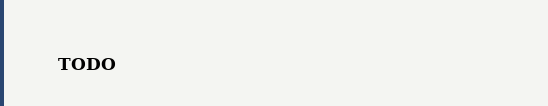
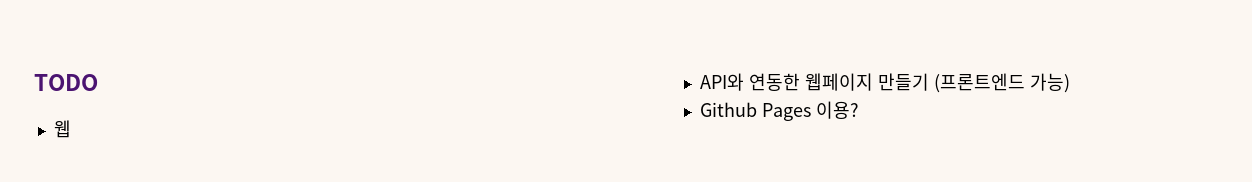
(116, 64) none -> [53,120,71,138] [700,73,1070,93] [700,101,859,121] // 웹 // API와 연동한 웹페이지 만들기 (프론트엔드 가능) // Github Pages 이용?

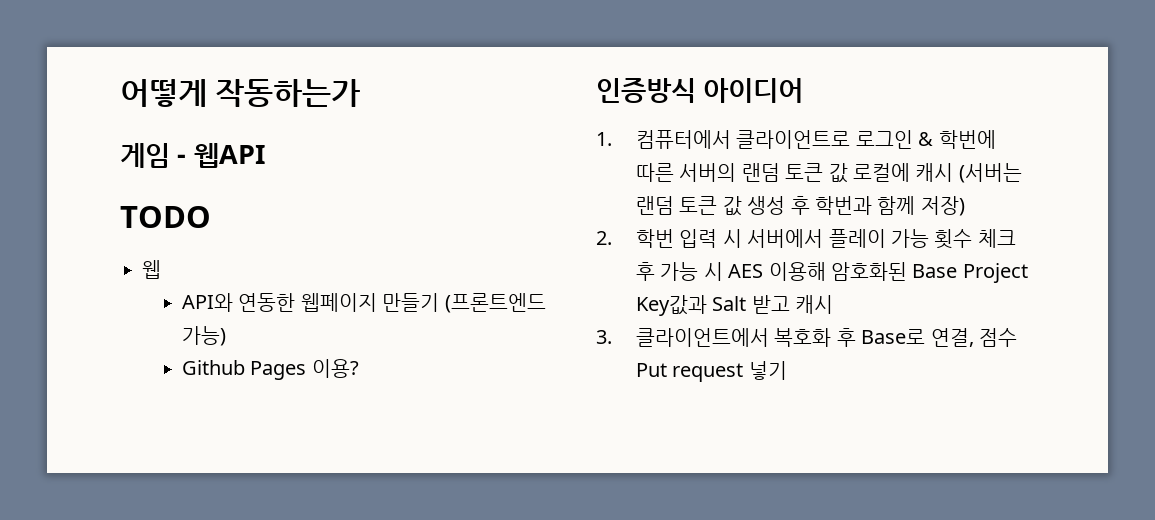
(34, 82) none -> [120,79,361,107] [120,143,266,168] 어떻게 작동하는가 // 게임 - 웹API //
(859, 110) none -> [596,78,804,103] [596,130,996,149] [635,163,1022,183] [635,196,965,216] [596,229,1016,249] [635,262,1028,283] [635,295,834,316] [596,328,1017,347] [635,361,787,382] // 인증방식 아이디어 // 1. 컴퓨터에서 클라이언트로 로그인 & 학번에 따른 서버의 랜덤 토큰 값 로컬에 캐시 (서버는 랜덤 토큰 값 생성 후 학번과 함께 저장) // 2. 학번 입력 시 서버에서 플레이 가능 횟수 체크 후 가능 시 AES 이용해 암호화된 Base Project Key값과 Salt 받고 캐시 // 3. 클라이언트에서 복호화 후 Base로 연결, 점수 Put request 넣기

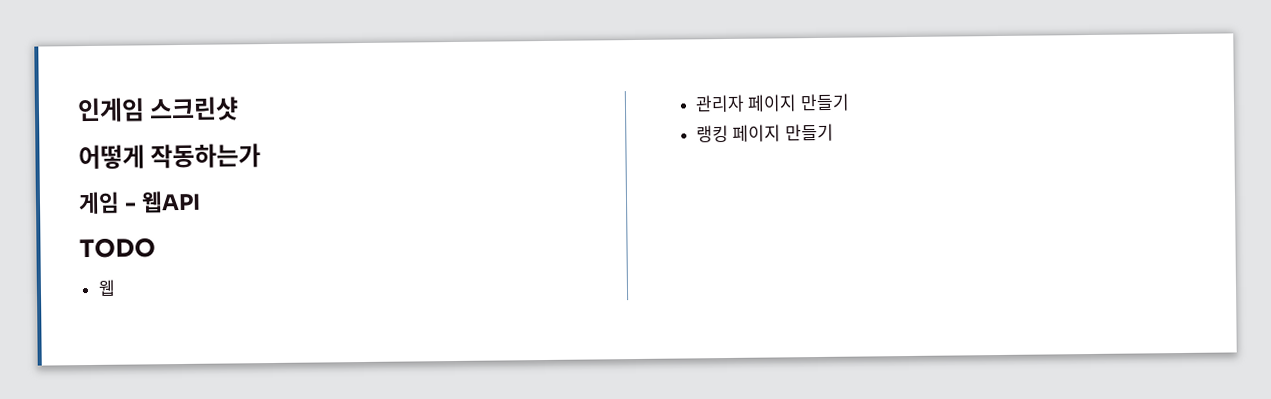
(120, 93) none -> [77,96,240,123] 인게임 스크린샷 //
[181,293,546,313] [181,326,226,346] [181,359,359,380] [596,78,804,103] [596,130,996,149] [635,163,1022,183] [635,196,965,216] [596,229,1016,249] [635,262,1028,283] [635,295,834,316] [596,328,1017,347] [635,361,787,382] API와 연동한 웹페이지 만들기 (프론트엔드 가능) // Github Pages 이용? // 인증방식 아이디어 // 1. 컴퓨터에서 클라이언트로 로그인 & 학번에 따른 서버의 랜덤 토큰 값 로컬에 캐시 (서버는 랜덤 토큰 값 생성 후 학번과 함께 저장) // 2. 학번 입력 시 서버에서 플레이 가능 횟수 체크 후 가능 시 AES 이용해 암호화된 Base Project Key값과 Salt 받고 캐시 // 3. 클라이언트에서 복호화 후 Base로 연결, 점수 Put request 넣기 -> [694,93,851,113] [695,123,835,143] 관리자 페이지 만들기 // 랭킹 페이지 만들기

